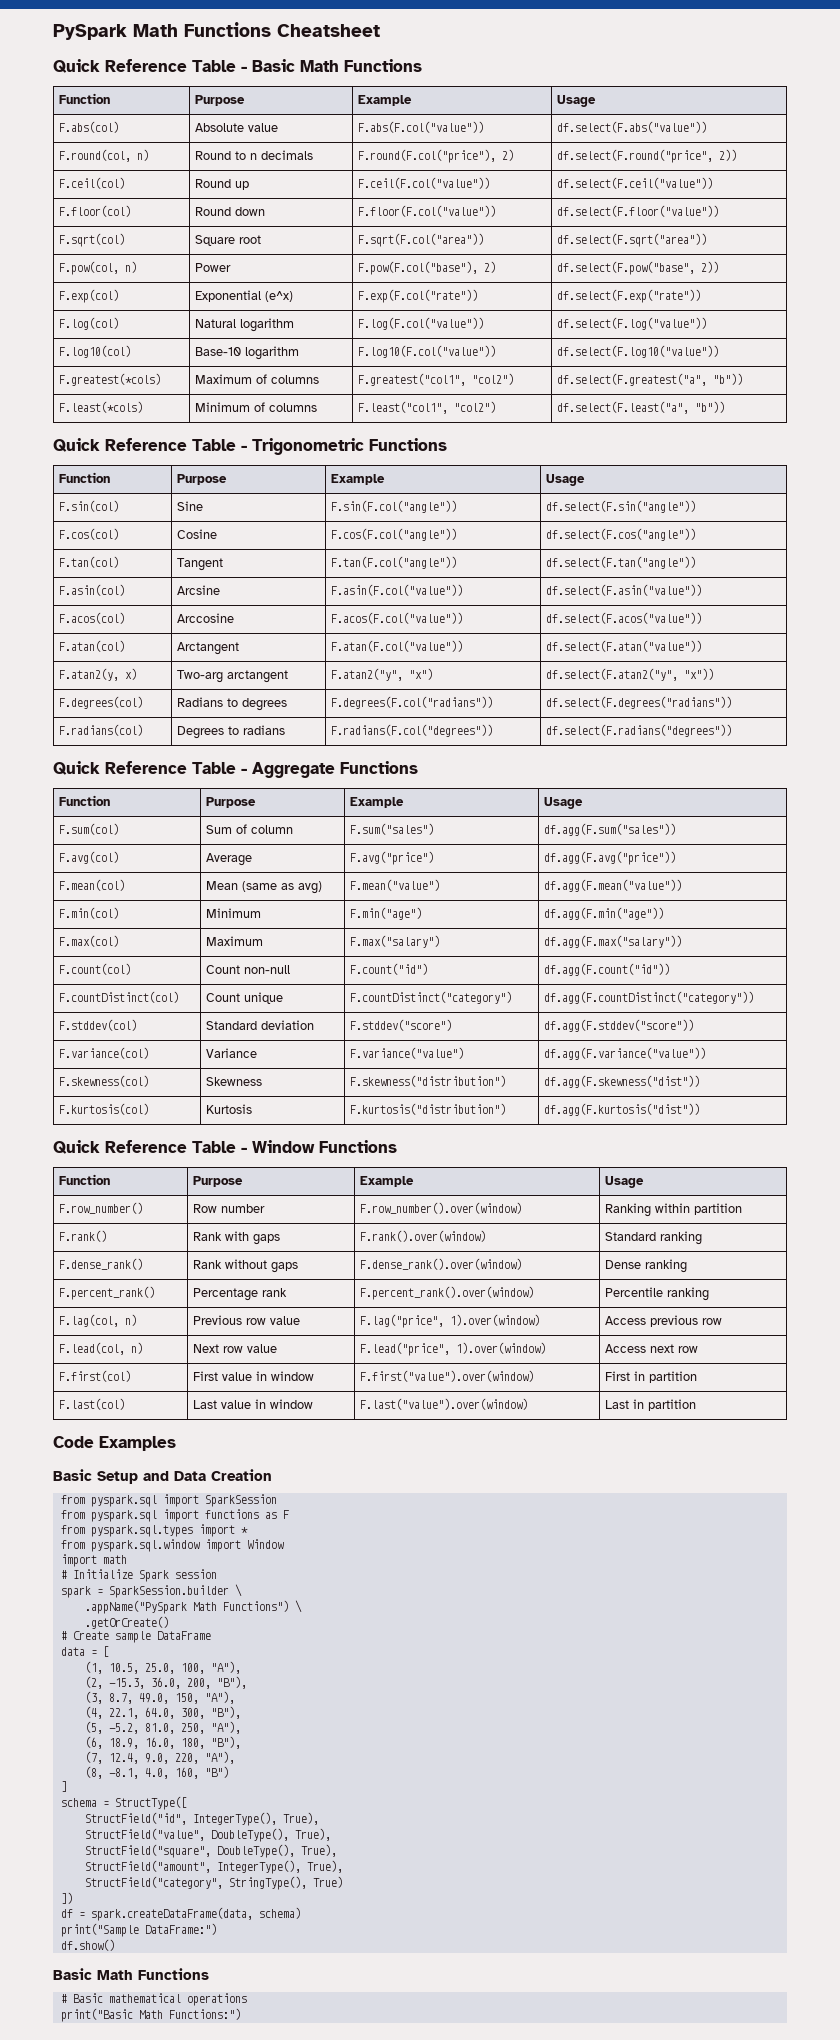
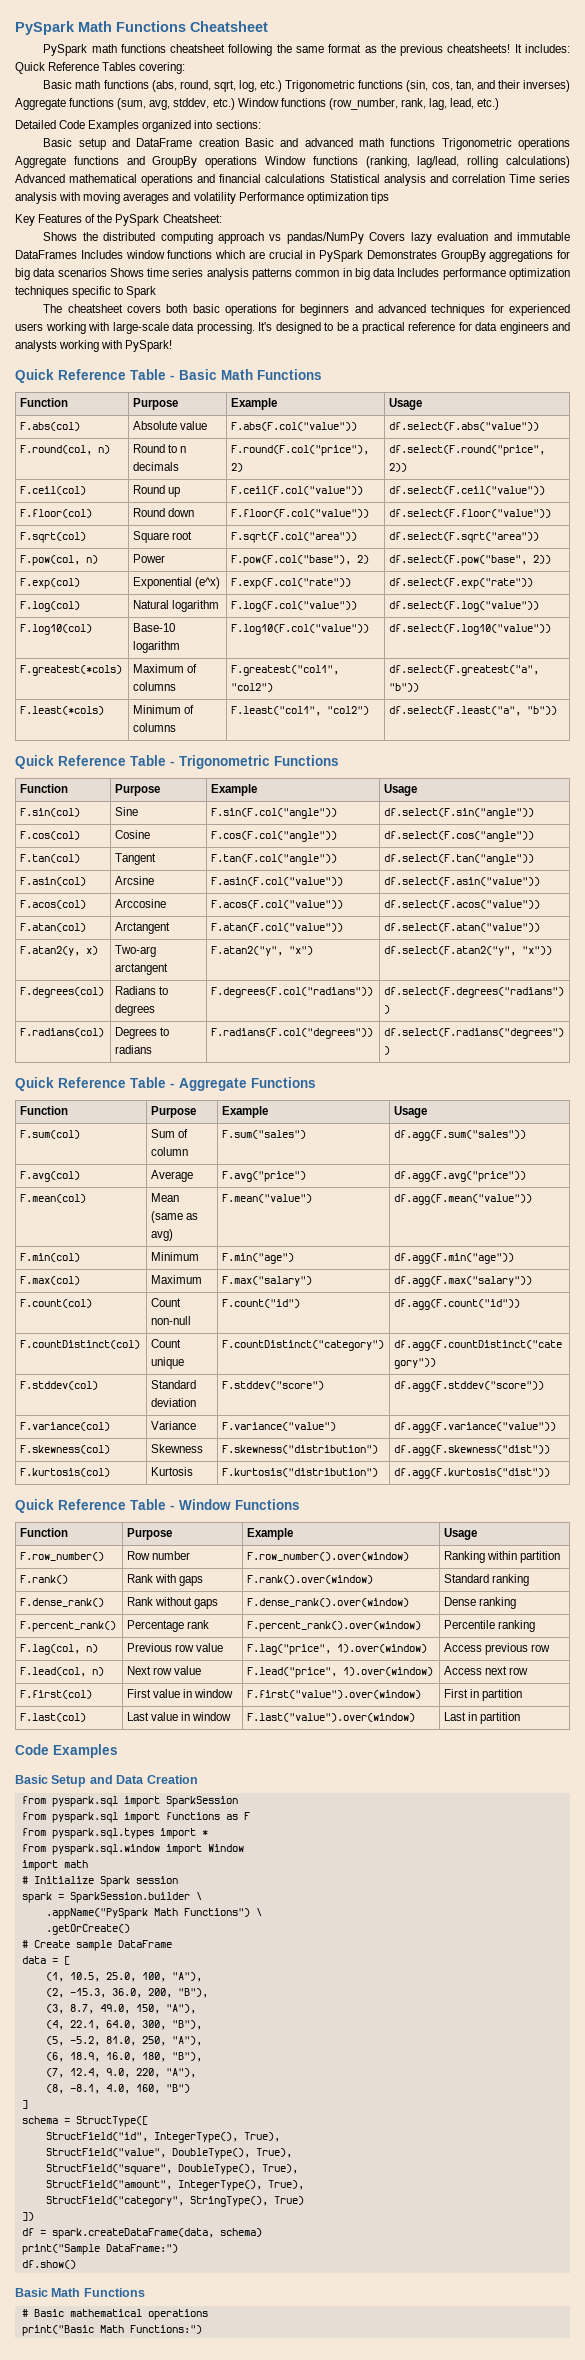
(380, 30) none -> [43,44,570,56] [15,62,186,74] [43,80,570,92] [15,98,500,110] [15,120,261,132] [43,138,571,150] [15,156,570,168] [15,174,570,186] [15,192,389,204] [15,214,222,226] [43,232,570,244] [15,250,570,262] [15,268,570,280] [15,286,157,298] [43,304,571,316] [15,322,570,334] [15,340,173,352] // PySpark math functions cheatsheet following the same format as the previous cheatsheets! It includes: Quick Reference Tables covering: // Basic math functions (abs, round, sqrt, log, etc.) Trigonometric functions (sin, cos, tan, and their inverses) Aggregate functions (sum, avg, stddev, etc.) Window functions (row_number, rank, lag, lead, etc.) // Detailed Code Examples organized into sections: // Basic setup and DataFrame creation Basic and advanced math functions Trigonometric operations Aggregate functions and GroupBy operations Window functions (ranking, lag/lead, rolling calculations) Advanced mathematical operations and financial calculations Statistical analysis and correlation Time series analysis with moving averages and volatility Performance optimization tips // Key Features of the PySpark Cheatsheet: // Shows the distributed computing approach vs pandas/NumPy Covers lazy evaluation and immutable DataFrames Includes window functions which are crucial in PySpark Demonstrates GroupBy aggregations for big data scenarios Shows time series analysis patterns common in big data Includes performance optimization techniques specific to Spark // The cheatsheet covers both basic operations for beginners and advanced techniques for experienced users working with large-scale data processing. It's designed to be a practical reference for data engineers and analysts working with PySpark!

